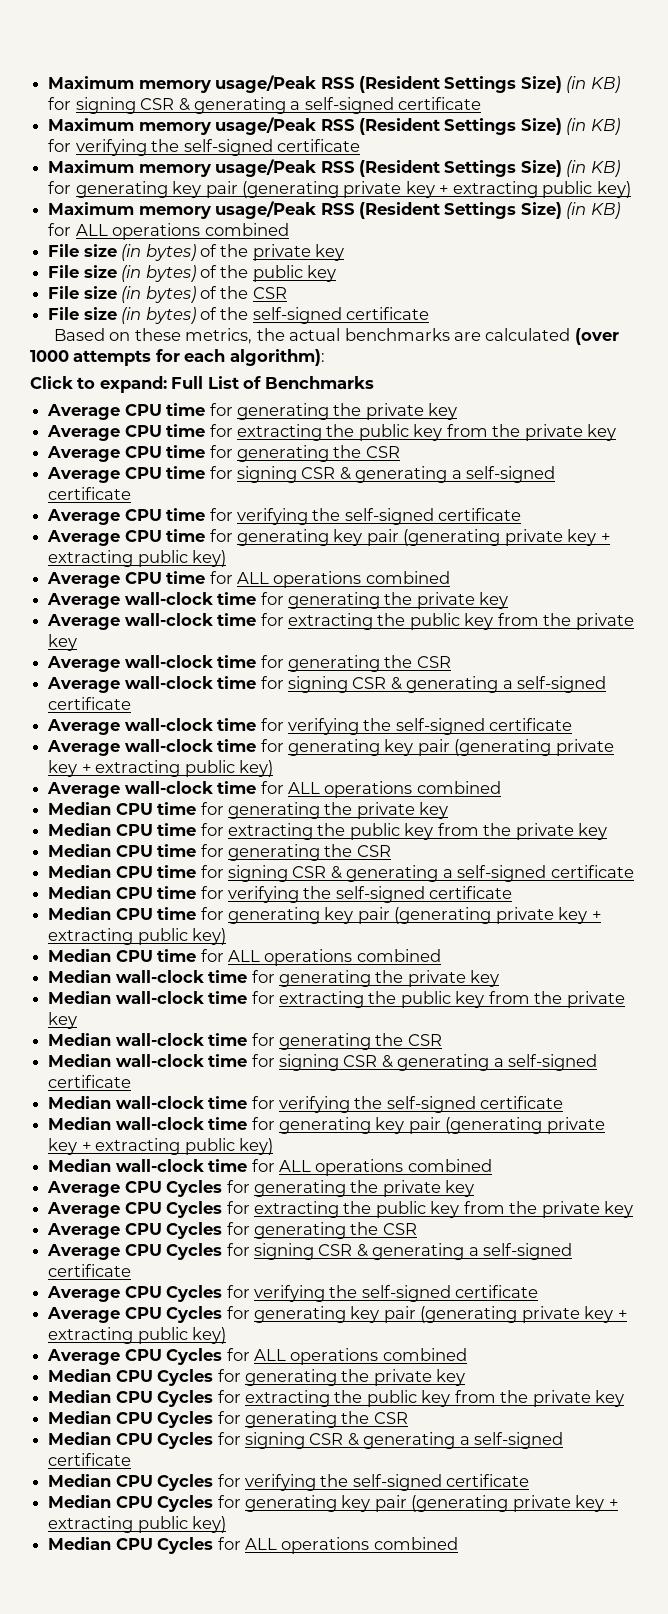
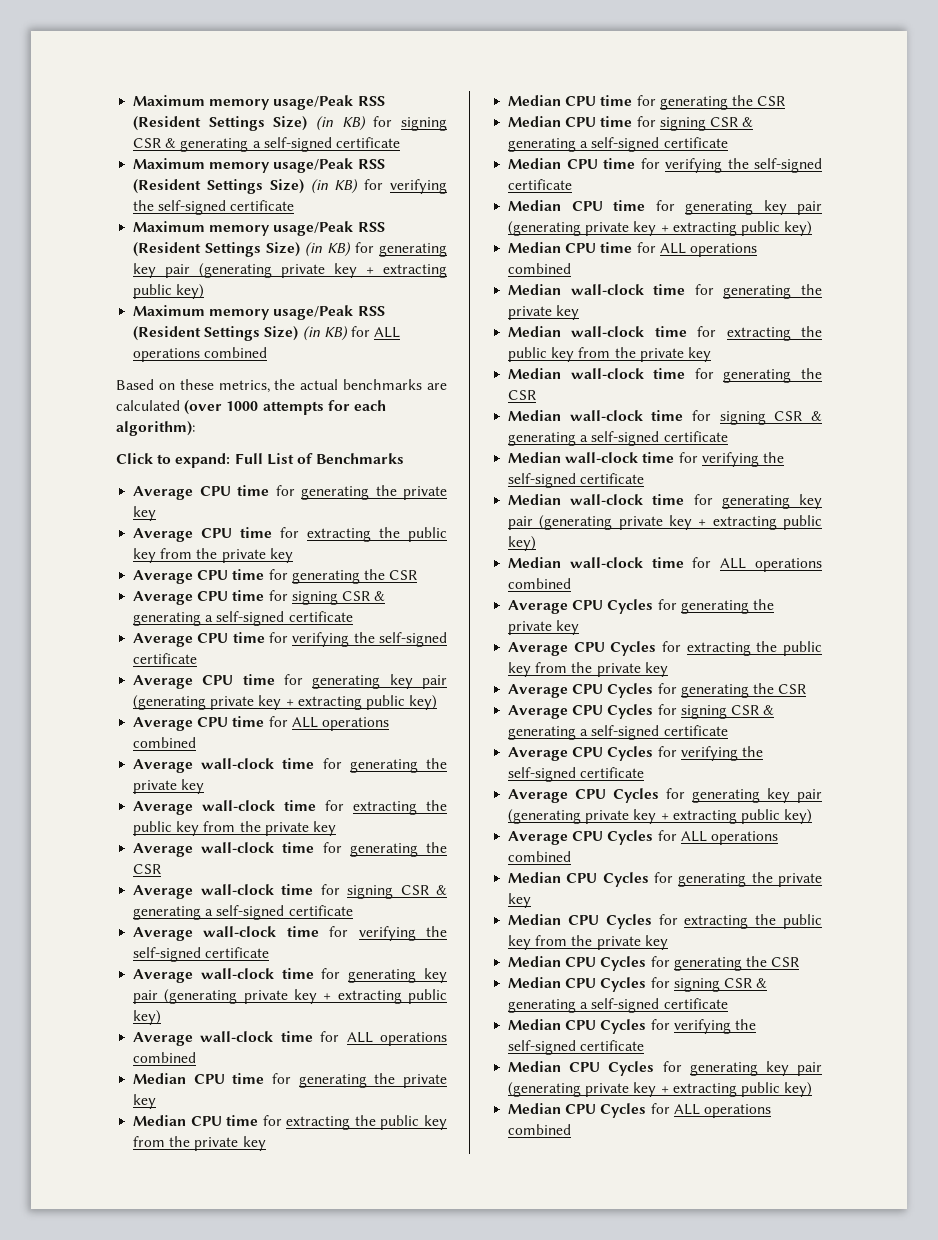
[48,244,345,261] [48,265,337,282] [48,286,287,303] [48,307,430,324] // File size (in bytes) of the private key // File size (in bytes) of the public key // File size (in bytes) of the CSR // File size (in bytes) of the self-signed certificate -> (268, 352) none

